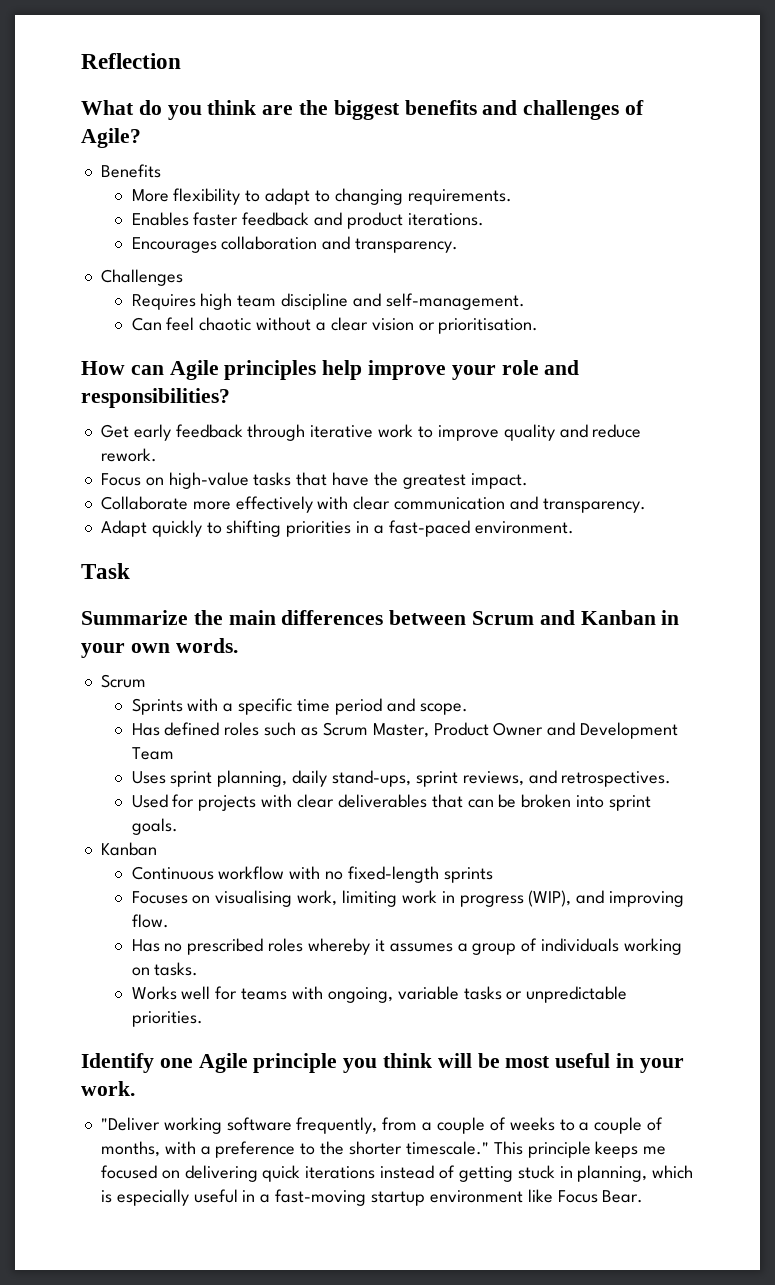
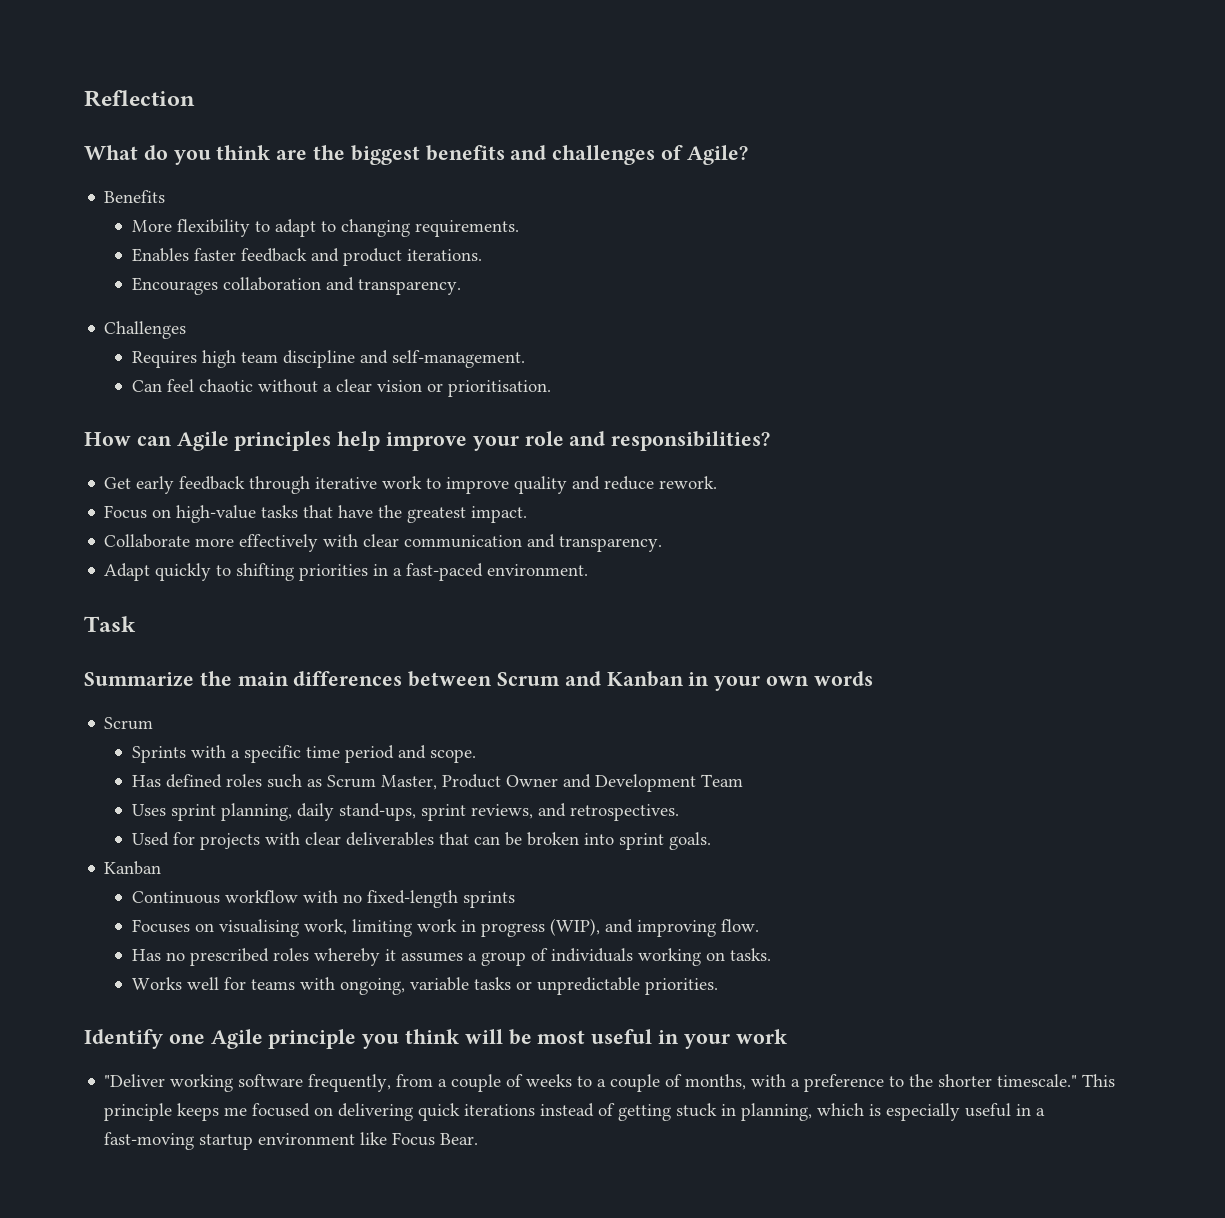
[175,638,238,653] words. -> [813,671,873,686] words
[81,1081,135,1096] work. -> [735,1029,787,1044] work

